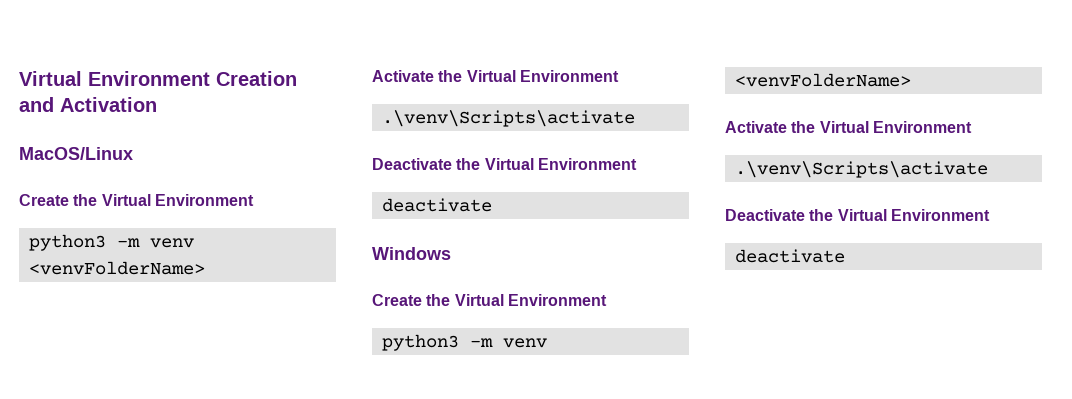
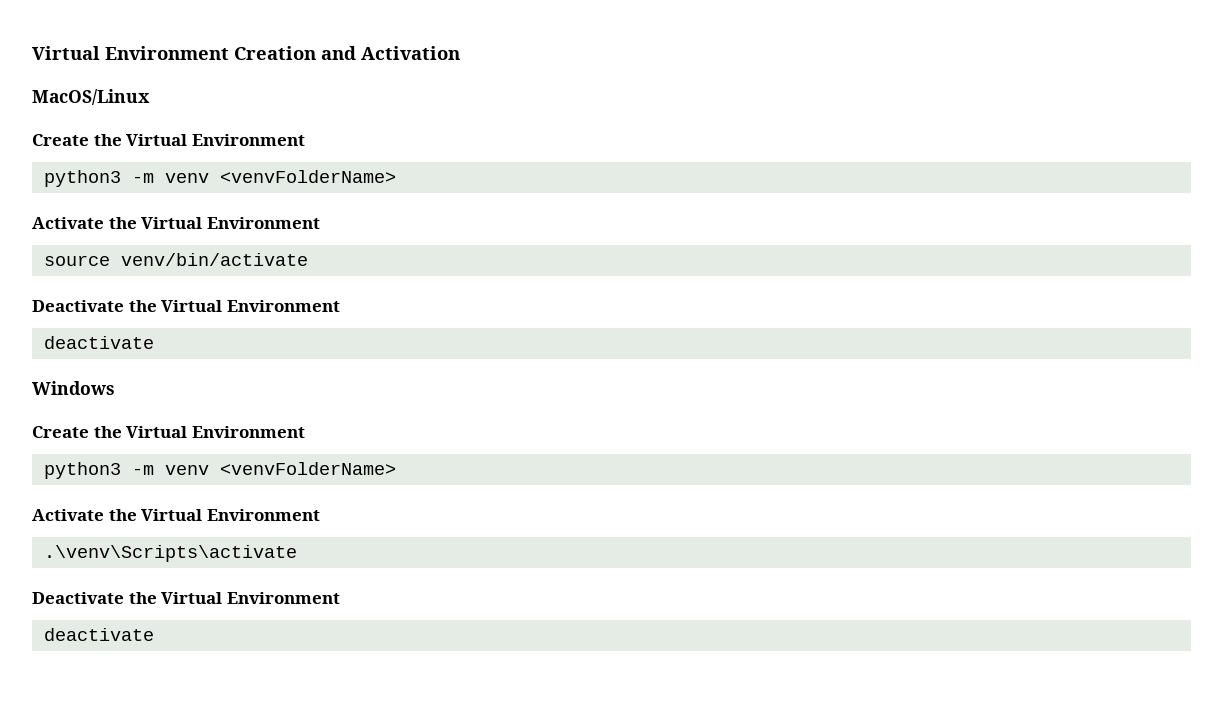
[381,110,635,127] .\venv\Scripts\activate -> [43,253,308,266] source venv/bin/activate

